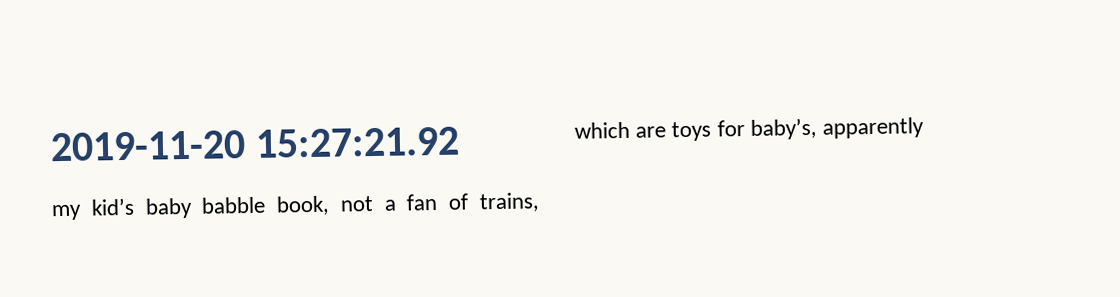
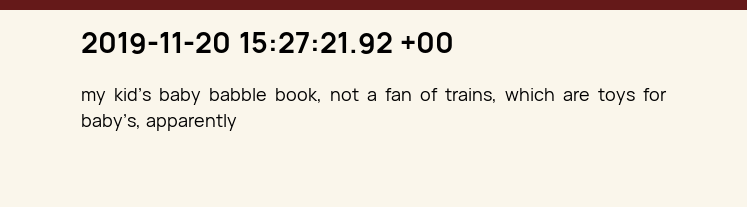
(461, 142) none -> [400,32,455,53] +00

